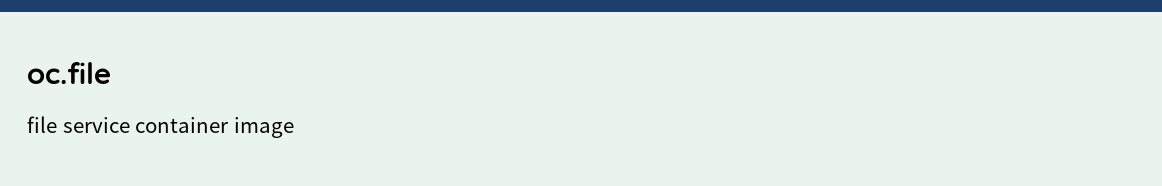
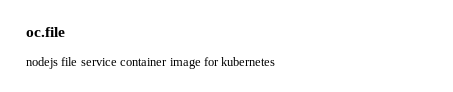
(111, 73) none -> [26,57,58,69] nodejs
(294, 127) none -> [203,57,276,66] for kubernetes

